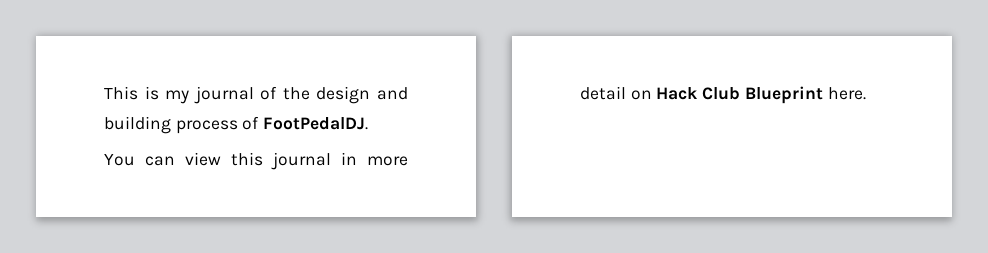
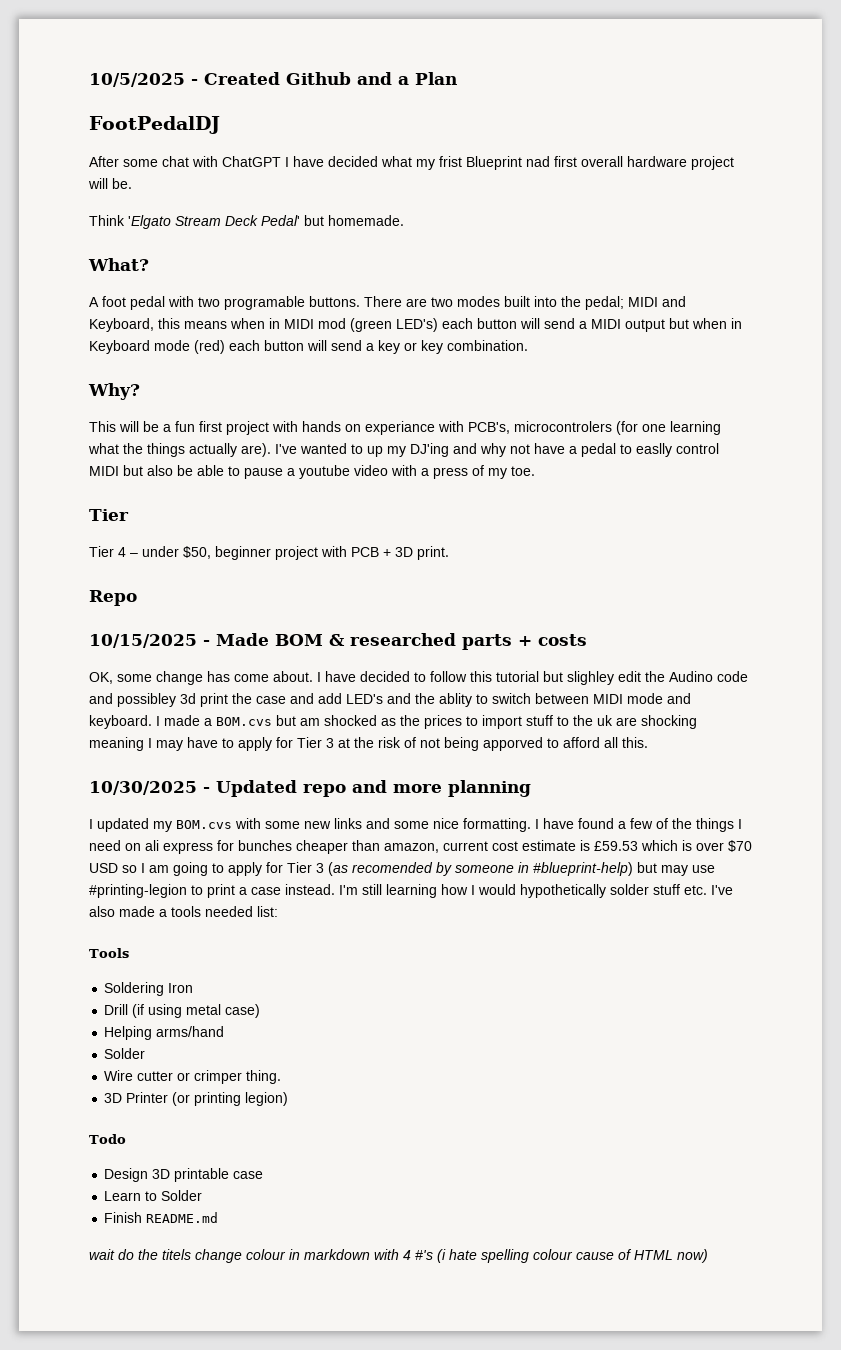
[104,86,408,104] [104,116,369,134] [104,152,408,170] [580,86,866,104] This is my journal of the design and building process of FootPedalDJ. // You can view this journal in more detail on Hack Club Blueprint here. -> [89,72,457,87] [89,116,220,134] [89,156,734,170] [88,178,132,189] [89,215,404,229] [88,258,149,271] [89,296,686,310] [89,318,742,332] [89,340,528,354] [88,383,140,400] [89,421,721,435] [88,443,719,457] [89,465,535,479] [89,509,129,521] [89,546,449,560] [89,590,137,606] [89,633,587,650] [89,671,748,685] [89,693,691,707] [89,715,697,729] [89,737,648,751] [89,780,531,797] [89,818,742,832] [89,840,752,854] [89,862,715,876] [89,884,733,898] [89,906,278,917] [89,948,129,958] [104,982,194,996] [104,1004,261,1018] [104,1026,225,1040] [104,1048,146,1059] [104,1070,282,1084] [104,1092,289,1106] [89,1134,126,1144] [104,1168,264,1182] [104,1190,203,1201] [104,1212,219,1223] [89,1249,708,1263] 10/5/2025 - Created Github and a Plan // FootPedalDJ // After some chat with ChatGPT I have decided what my frist Blueprint nad first overall hardware project will be. // Think 'Elgato Stream Deck Pedal' but homemade. // What? // A foot pedal with two programable buttons. There are two modes built into the pedal; MIDI and Keyboard, this means when in MIDI mod (green LED's) each button will send a MIDI output but when in Keyboard mode (red) each button will send a key or key combination. // Why? // This will be a fun first project with hands on experiance with PCB's, microcontrolers (for one learning what the things actually are). I've wanted to up my DJ'ing and why not have a pedal to easlly control MIDI but also be able to pause a youtube video with a press of my toe. // Tier // Tier 4 – under $50, beginner project with PCB + 3D print. // Repo // 10/15/2025 - Made BOM & researched parts + costs // OK, some change has come about. I have decided to follow this tutorial but slighley edit the Audino code and possibley 3d print the case and add LED's and the ablity to switch between MIDI mode and keyboard. I made a BOM.cvs but am shocked as the prices to import stuff to the uk are shocking meaning I may have to apply for Tier 3 at the risk of not being apporved to afford all this. // 10/30/2025 - Updated repo and more planning // I updated my BOM.cvs with some new links and some nice formatting. I have found a few of the things I need on ali express for bunches cheaper than amazon, current cost estimate is £59.53 which is over $70 USD so I am going to apply for Tier 3 (as recomended by someone in #blueprint-help) but may use #printing-legion to print a case instead. I'm still learning how I would hypothetically solder stuff etc. I've also made a tools needed list: // Tools // Soldering Iron // Drill (if using metal case) // Helping arms/hand // Solder // Wire cutter or crimper thing. // 3D Printer (or printing legion) // Todo // Design 3D printable case // Learn to Solder // Finish README.md // wait do the titels change colour in markdown with 4 #'s (i hate spelling colour cause of HTML now)

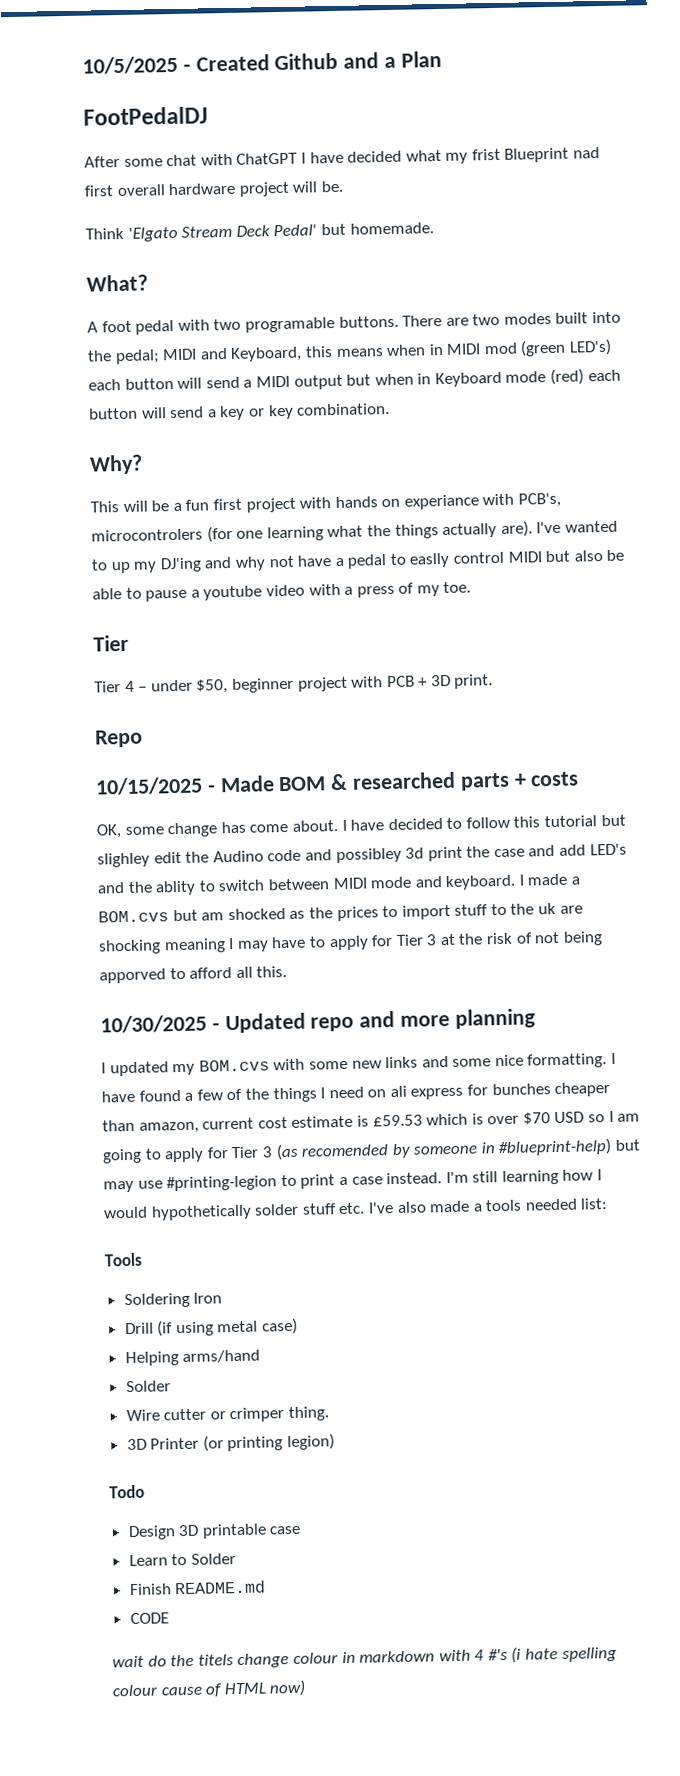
(219, 1217) none -> [129,1612,169,1625] // CODE

